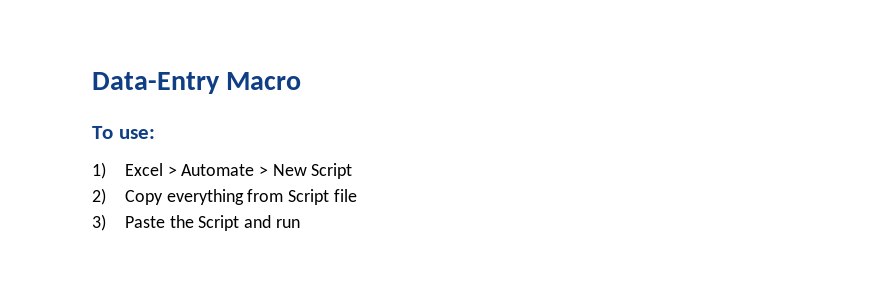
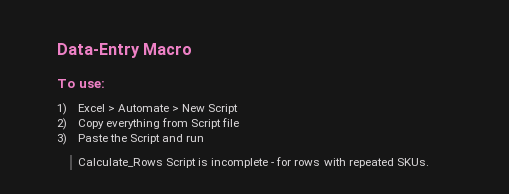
(300, 223) none -> [77,157,429,168] // Calculate_Rows Script is incomplete - for rows with repeated SKUs.

